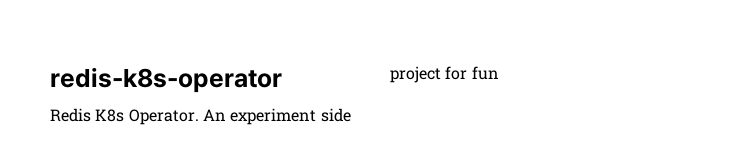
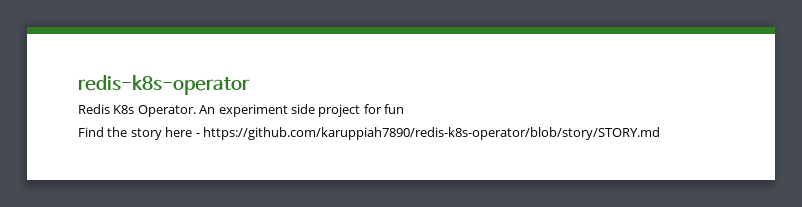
(499, 73) none -> [78,127,660,140] // Find the story here - https://github.com/karuppiah7890/redis-k8s-operator/blob/story/STORY.md

